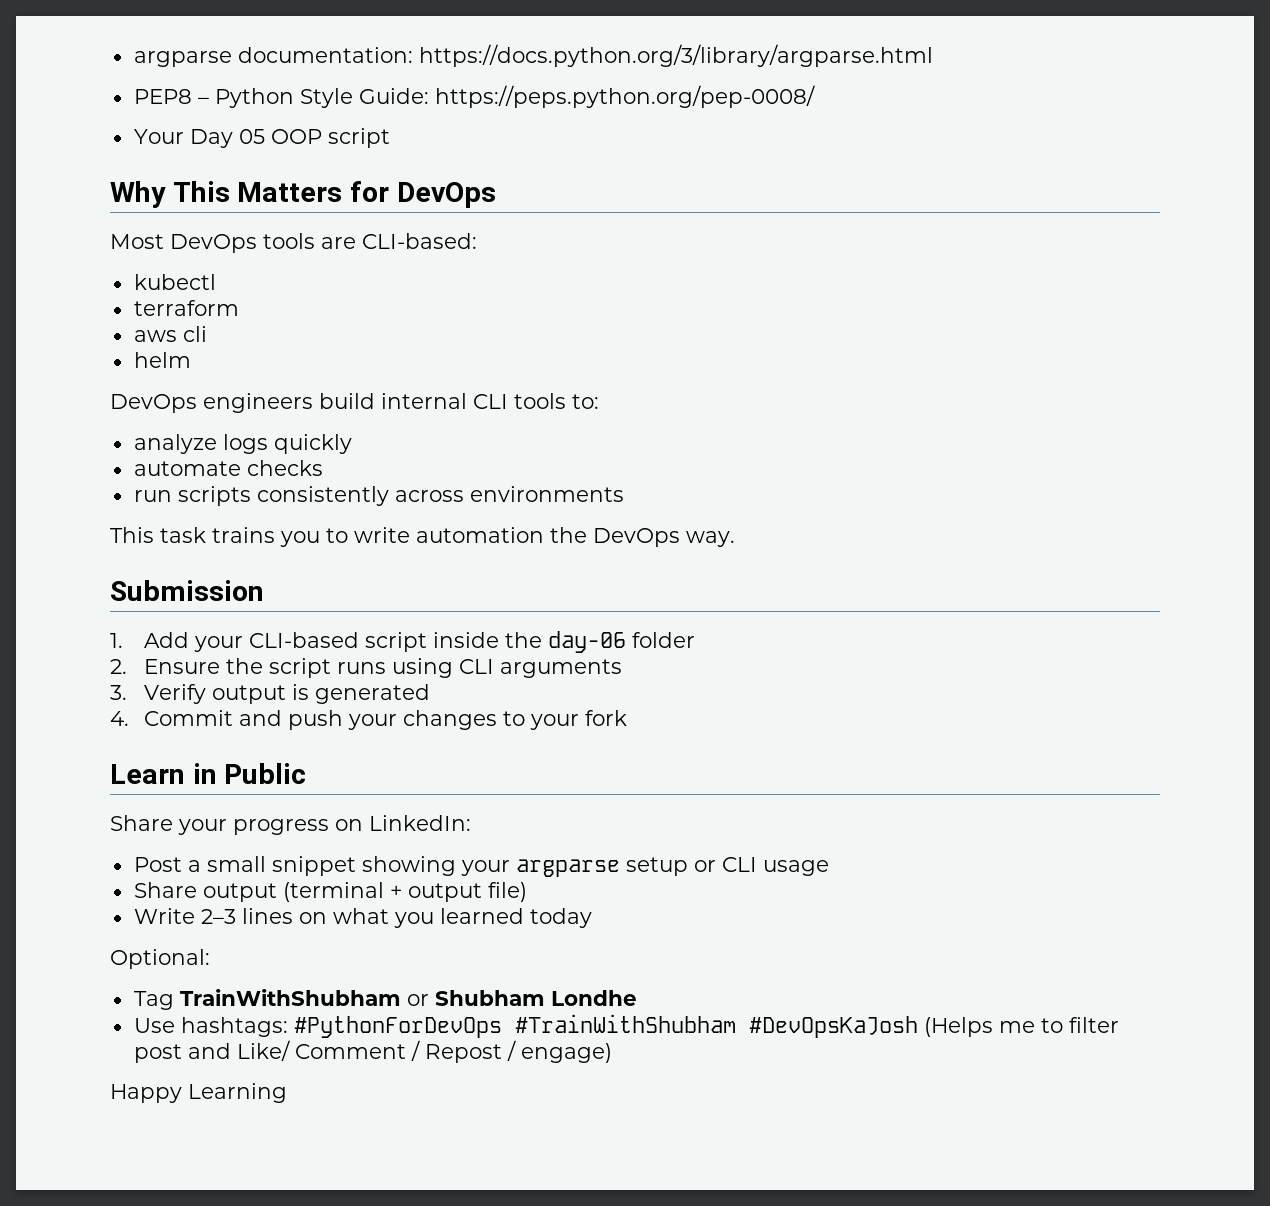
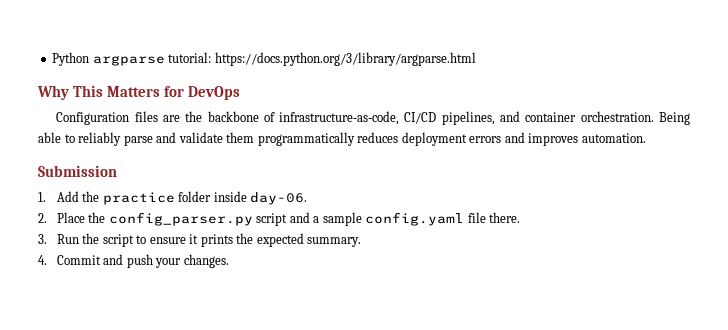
[133,44,933,67] [133,85,815,108] [133,128,390,148] argparse documentation: https://docs.python.org/3/library/argparse.html // PEP8 – Python Style Guide: https://peps.python.org/pep-0008/ // Your Day 05 OOP script -> [52,52,476,66] Python argparse tutorial: https://docs.python.org/3/library/argparse.html
[110,233,477,253] [133,274,216,290] [133,300,239,316] [133,326,207,342] [133,352,191,368] [110,393,599,413] [133,434,352,454] [133,460,323,476] [133,486,624,506] [110,527,735,547] [110,580,264,601] [110,631,695,653] [110,658,622,678] [110,684,430,704] Most DevOps tools are CLI-based: // kubectl // terraform // aws cli // helm // DevOps engineers build internal CLI tools to: // analyze logs quickly // automate checks // run scripts consistently across environments // This task trains you to write automation the DevOps way. // Submission // 1. Add your CLI-based script inside the day-06 folder // 2. Ensure the script runs using CLI arguments // 3. Verify output is generated -> [56,111,691,125] [38,132,646,146] [38,165,117,177] [38,191,308,205] [38,212,521,226] [38,233,362,247] Configuration files are the backbone of infrastructure‑as‑code, CI/CD pipelines, and container orchestration. Being able to reliably parse and validate them programmatically reduces deployment errors and improves automation. // Submission // 1. Add the practice folder inside day-06. // 2. Place the config_parser.py script and a sample config.yaml file there. // 3. Run the script to ensure it prints the expected summary.
[402,710,627,730] [110,763,307,784] [110,815,471,835] [133,856,829,877] [133,882,527,902] [133,908,592,928] [110,949,210,969] [133,989,637,1010] [133,1014,1119,1038] [133,1040,612,1063] [110,1083,287,1103] changes to your fork // Learn in Public // Share your progress on LinkedIn: // Post a small snippet showing your argparse setup or CLI usage // Share output (terminal + output file) // Write 2–3 lines on what you learned today // Optional: // Tag TrainWithShubham or Shubham Londhe // Use hashtags: #PythonForDevOps #TrainWithShubham #DevOpsKaJosh (Helps me to filter post and Like/ Comment / Repost / engage) // Happy Learning -> [183,254,229,268] changes.

